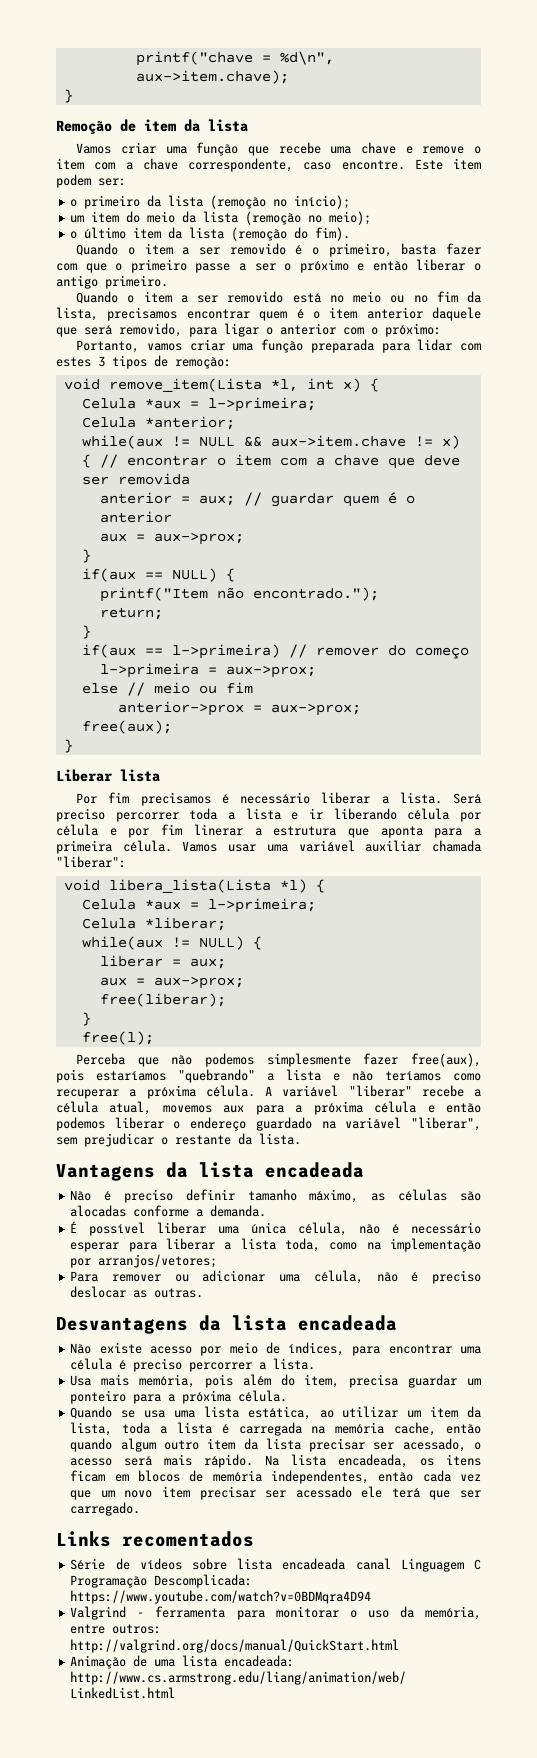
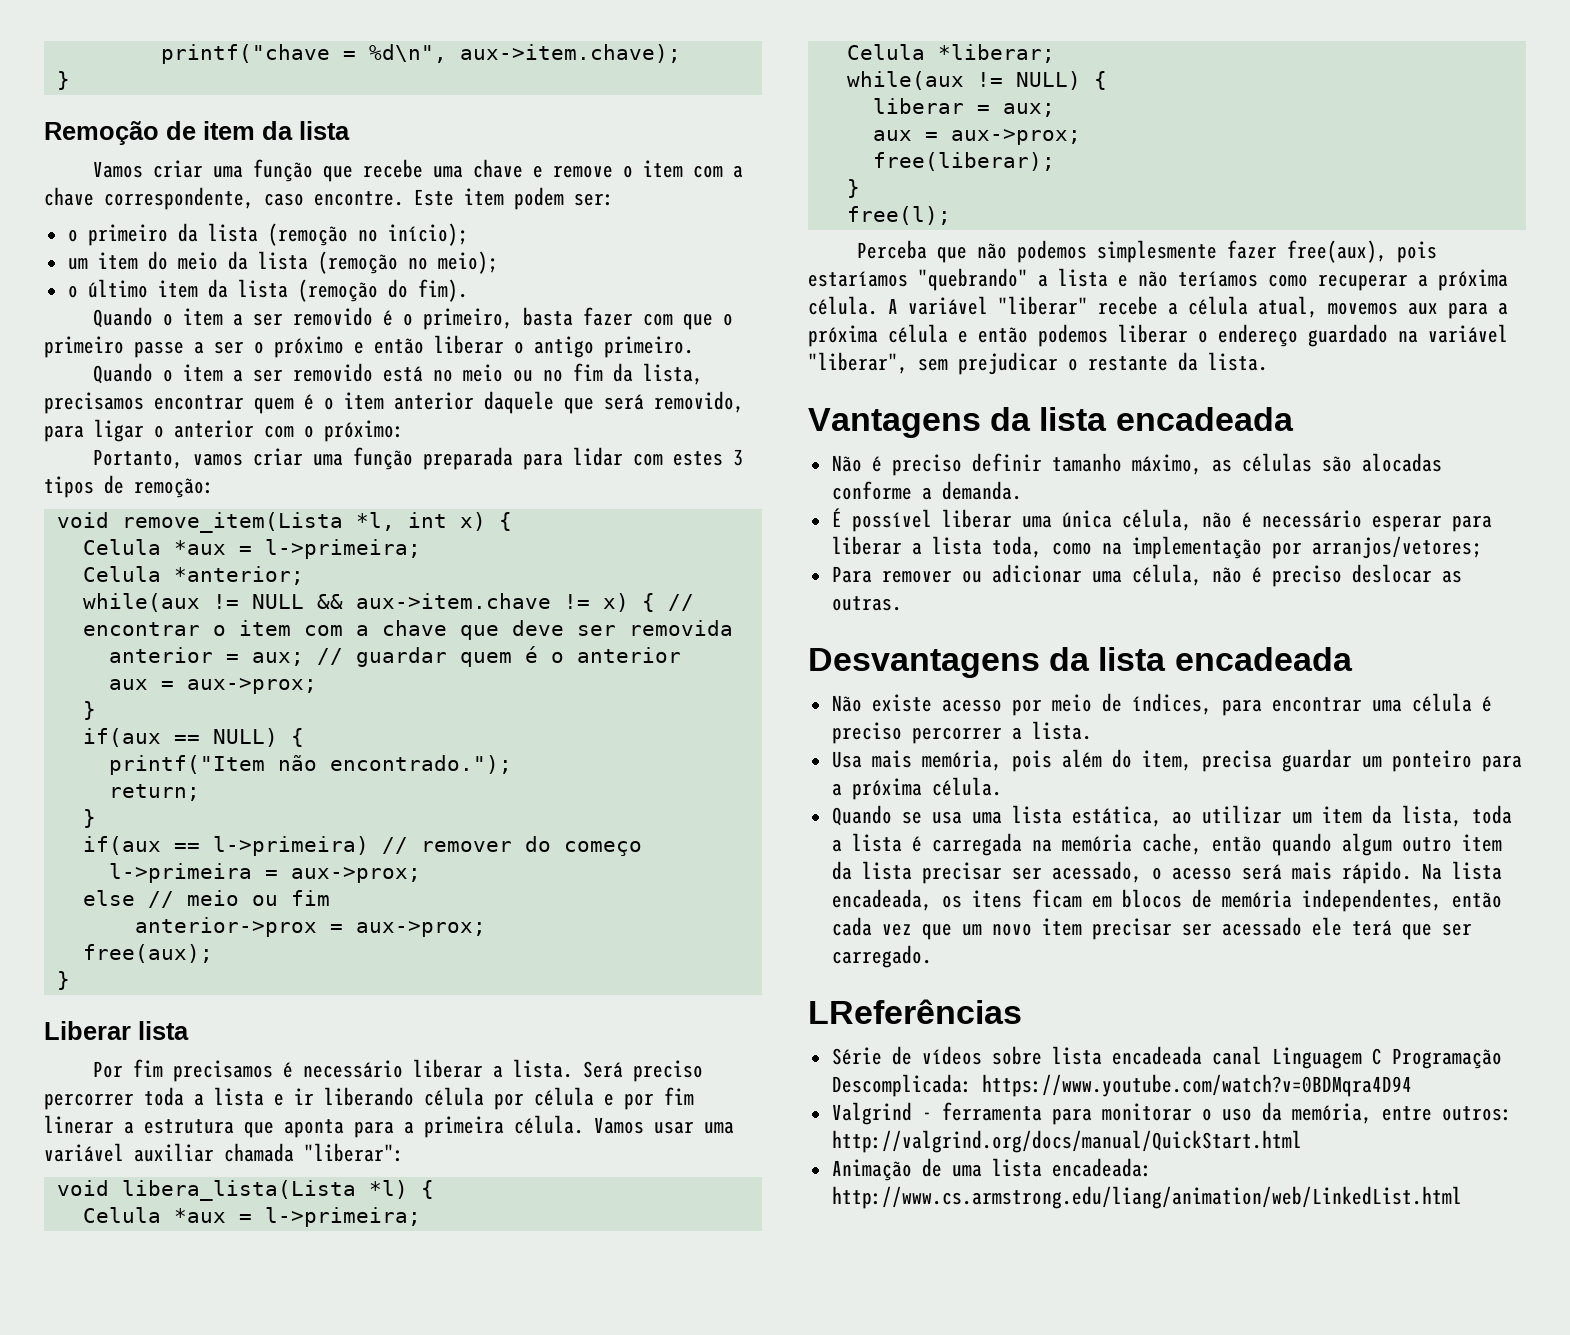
[56,1531,254,1547] Links recomentados -> [808,999,1022,1024] LReferências

